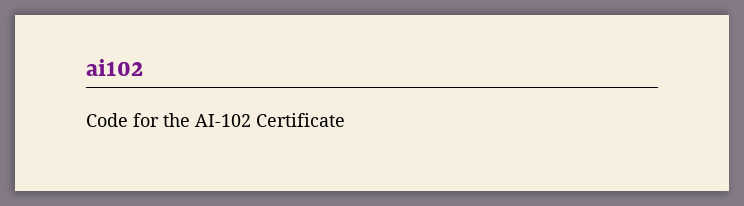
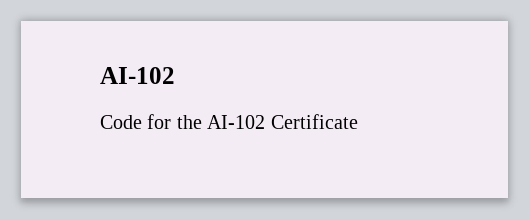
[86,59,143,76] ai102 -> [100,67,175,84] AI-102

